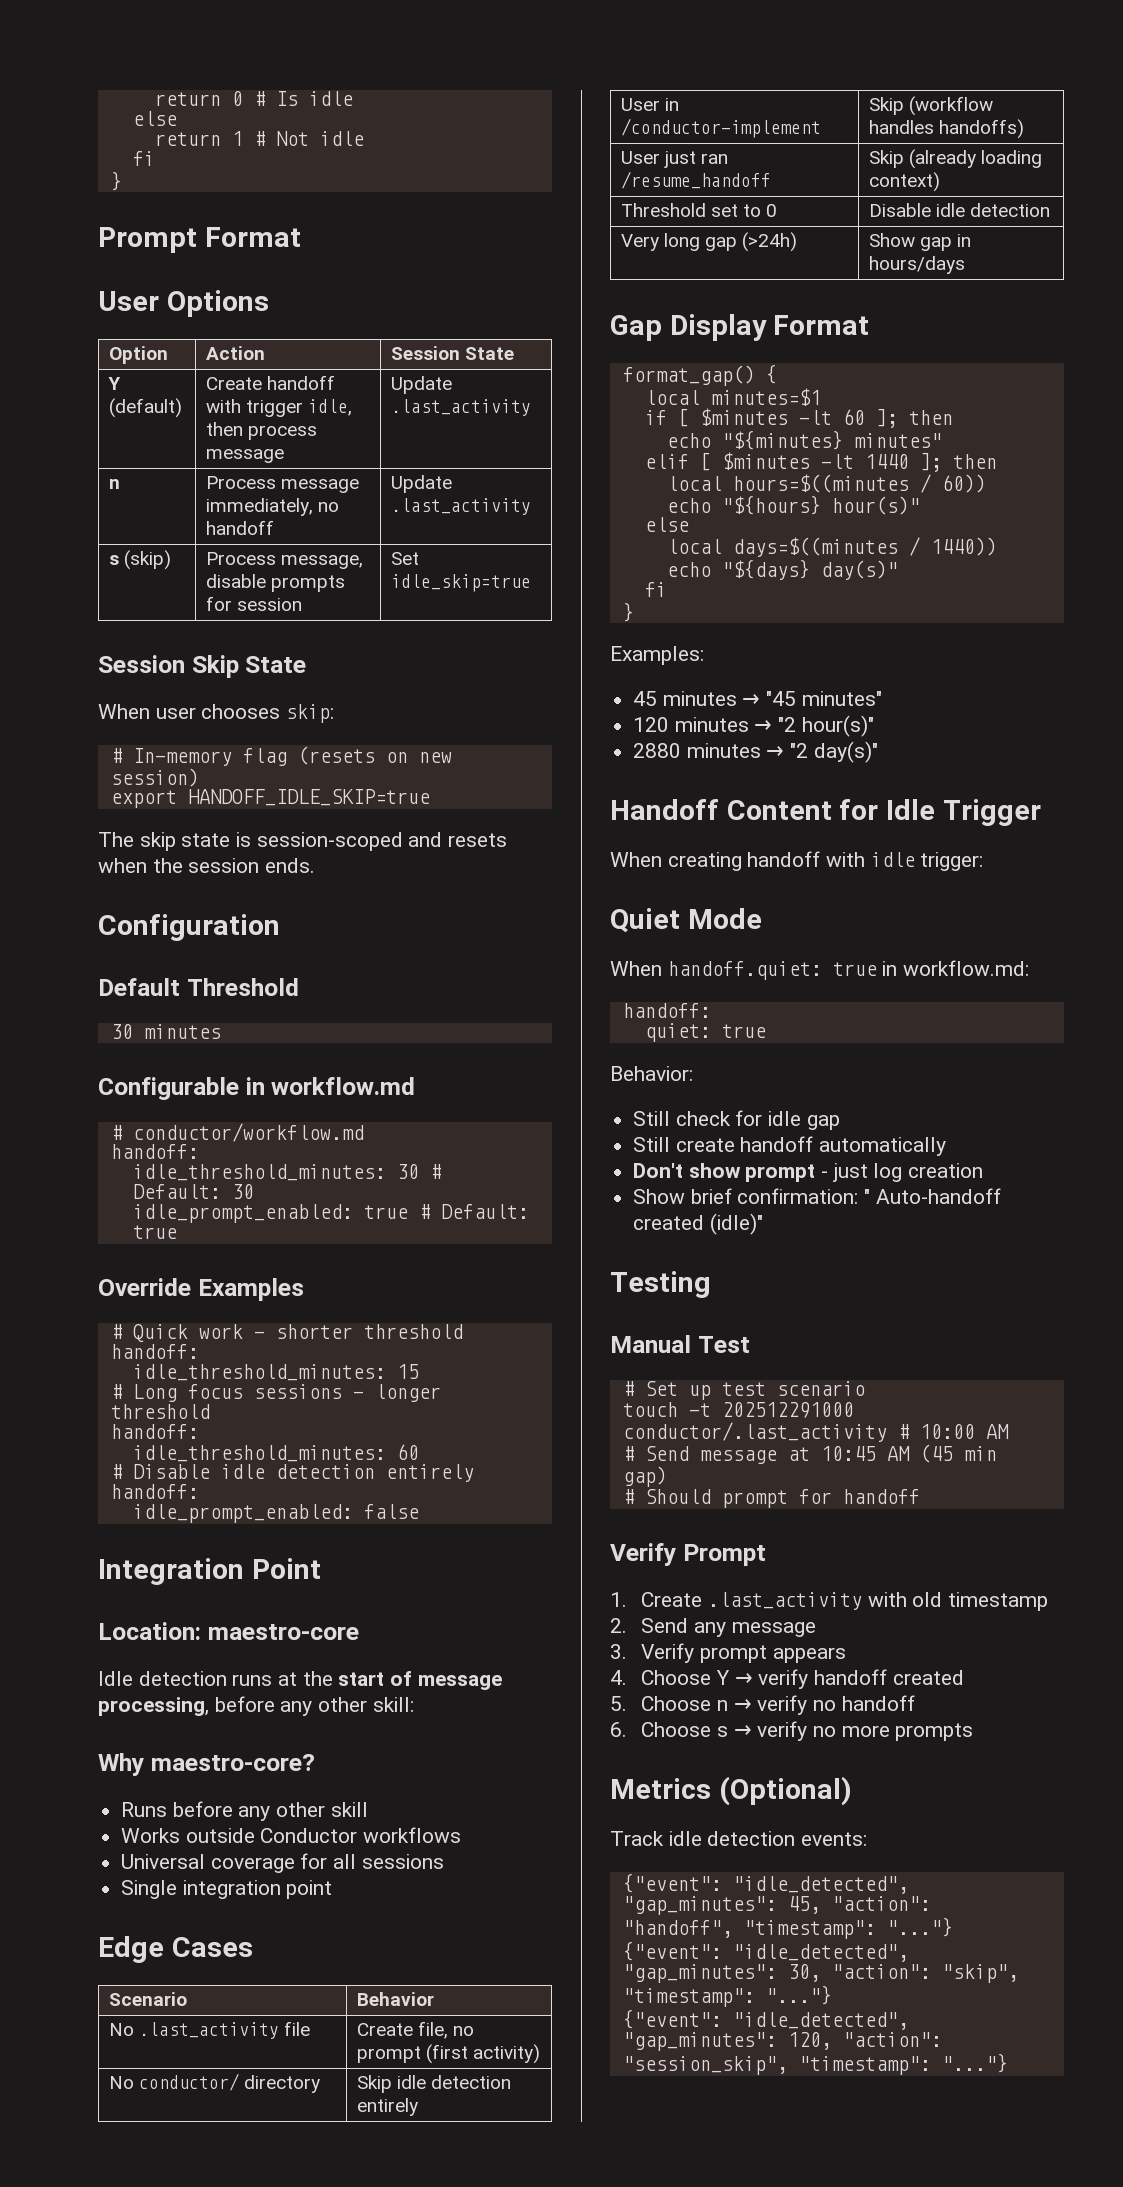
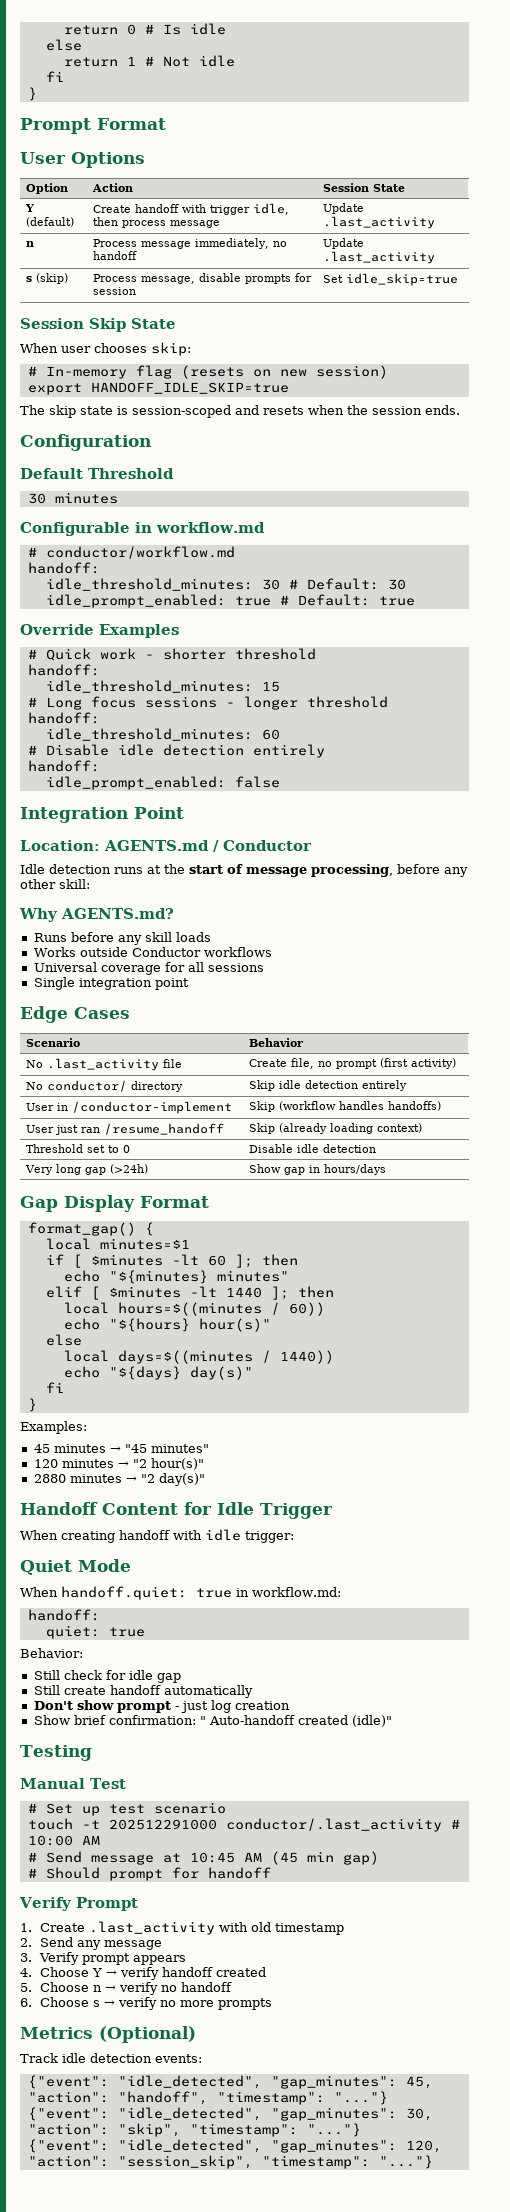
[207,1624,359,1640] maestro-core -> [104,840,312,852] AGENTS.md / Conductor
[150,1754,315,1771] maestro-core? -> [61,908,174,919] AGENTS.md?
[276,1802,326,1817] other -> (142, 940) none
(368, 1809) none -> [175,932,211,942] loads

